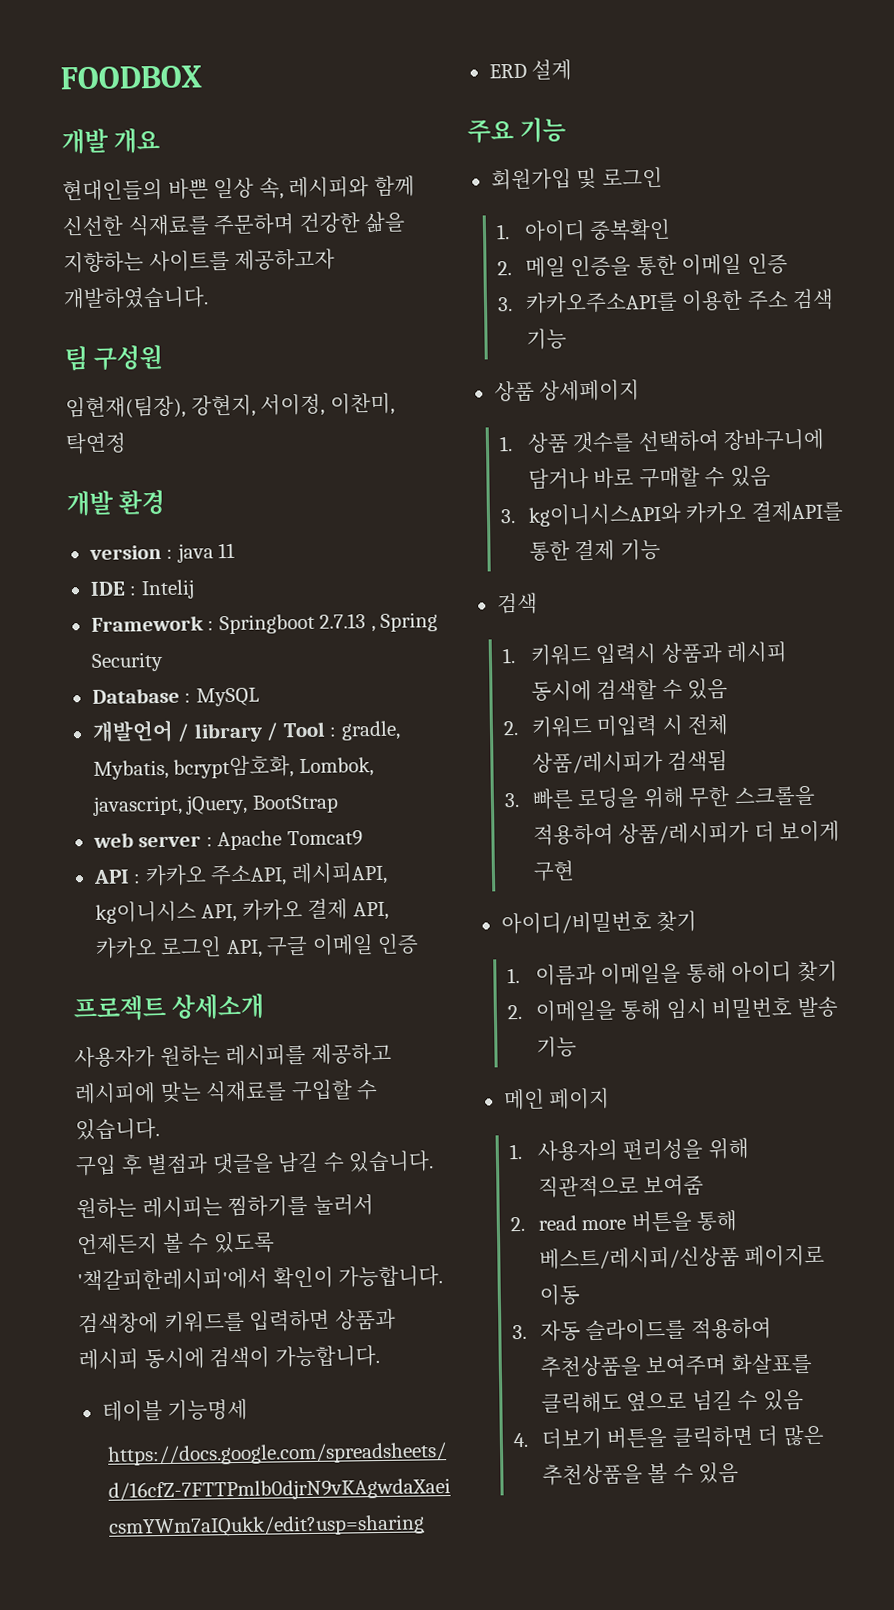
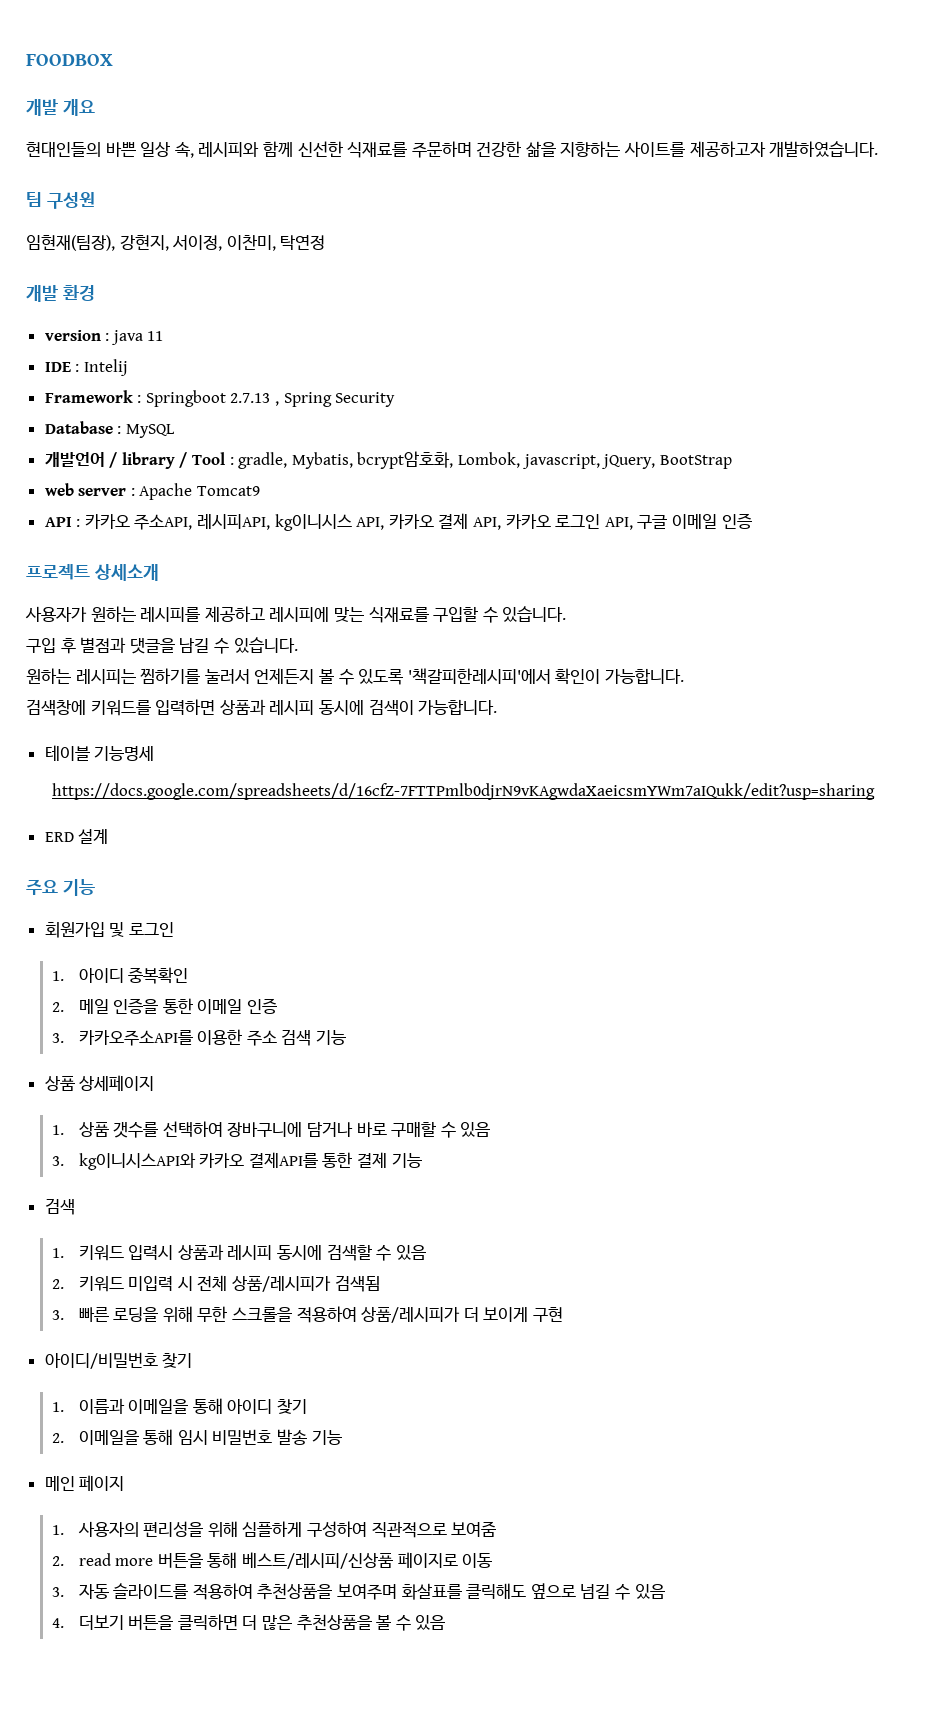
(749, 1148) none -> [242,1521,368,1537] 심플하게 구성하여

